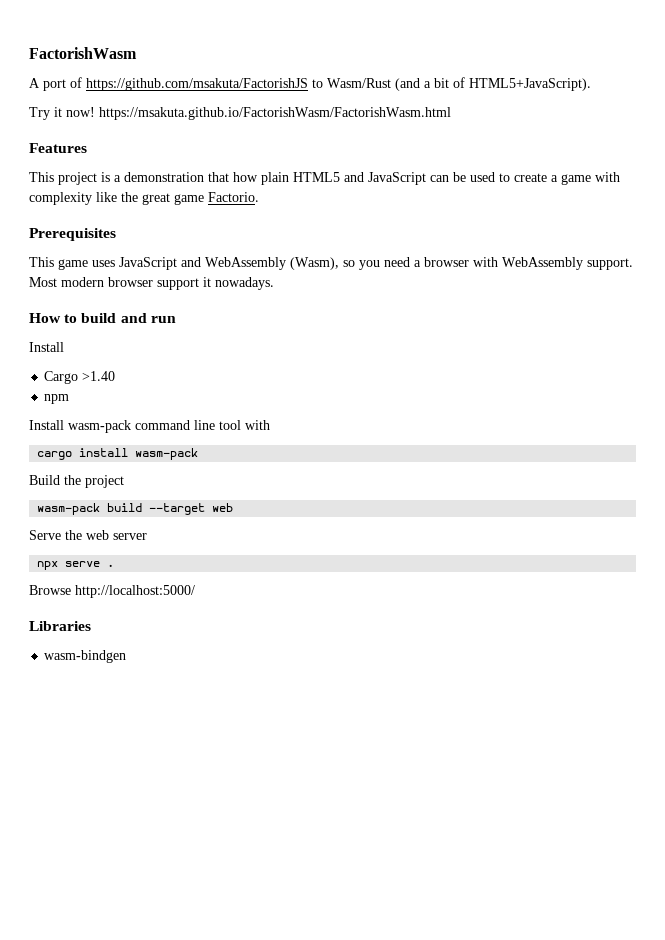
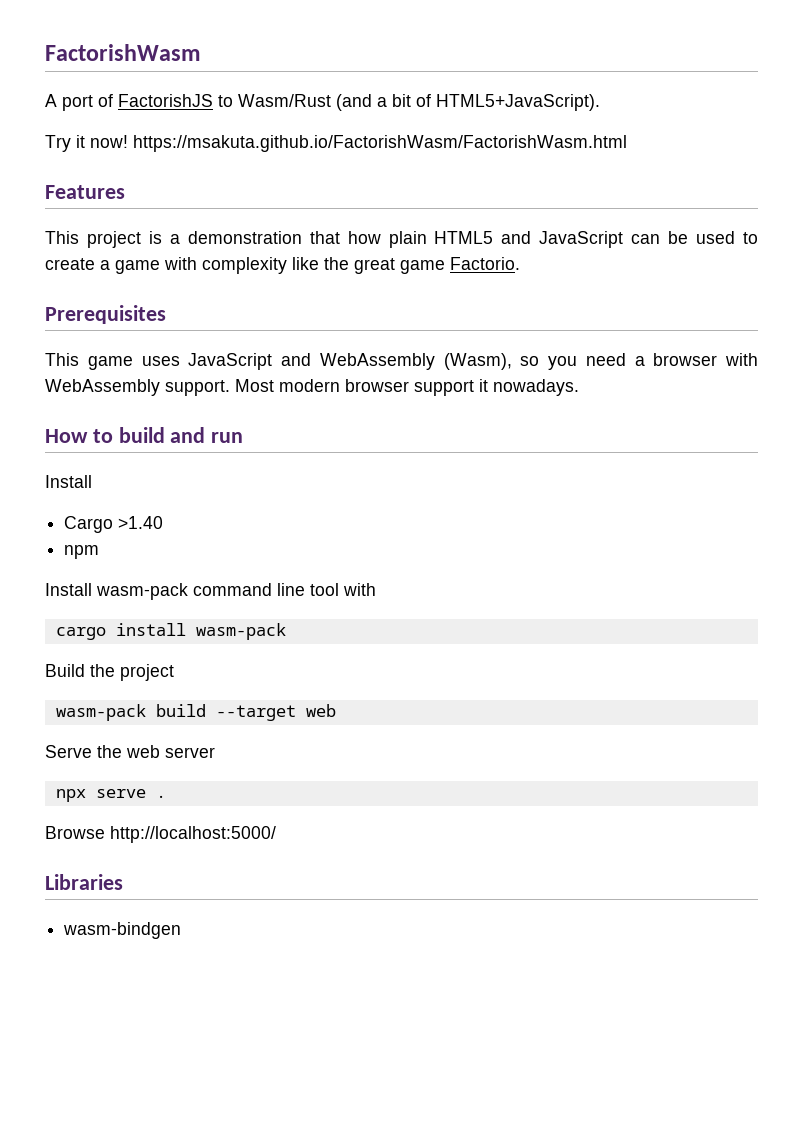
[86,78,308,91] https://github.com/msakuta/FactorishJS -> [118,94,213,107] FactorishJS

